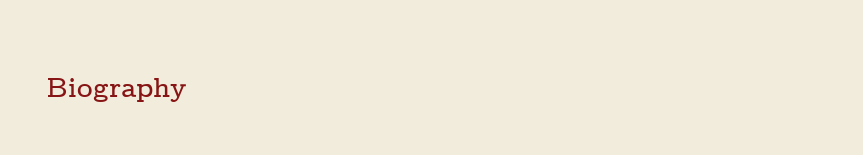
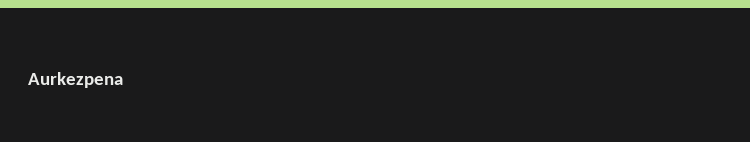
[46,78,187,102] Biography -> [28,72,123,88] Aurkezpena

